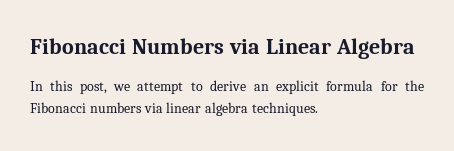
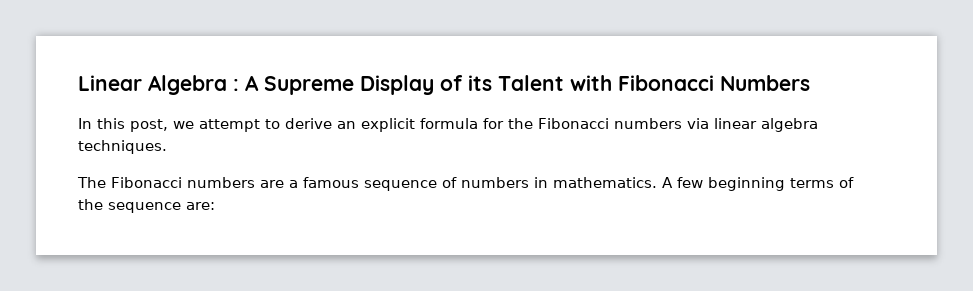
(30, 46) none -> [78,75,612,95] Linear Algebra : A Supreme Display of its Talent with
[228,38,415,59] via Linear Algebra -> (810, 83) none
(318, 109) none -> [77,177,854,191] [78,199,215,213] // The Fibonacci numbers are a famous sequence of numbers in mathematics. A few beginning terms of the sequence are:

